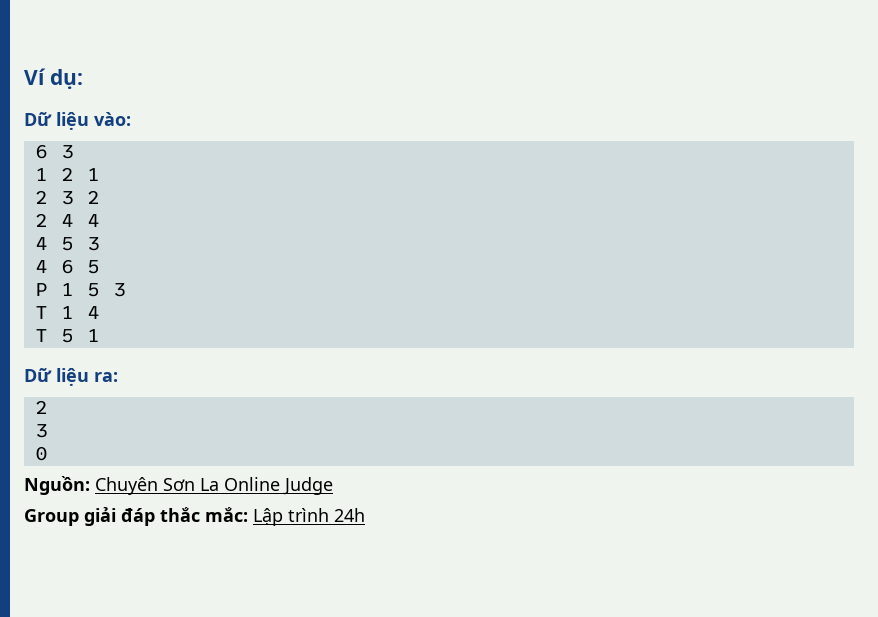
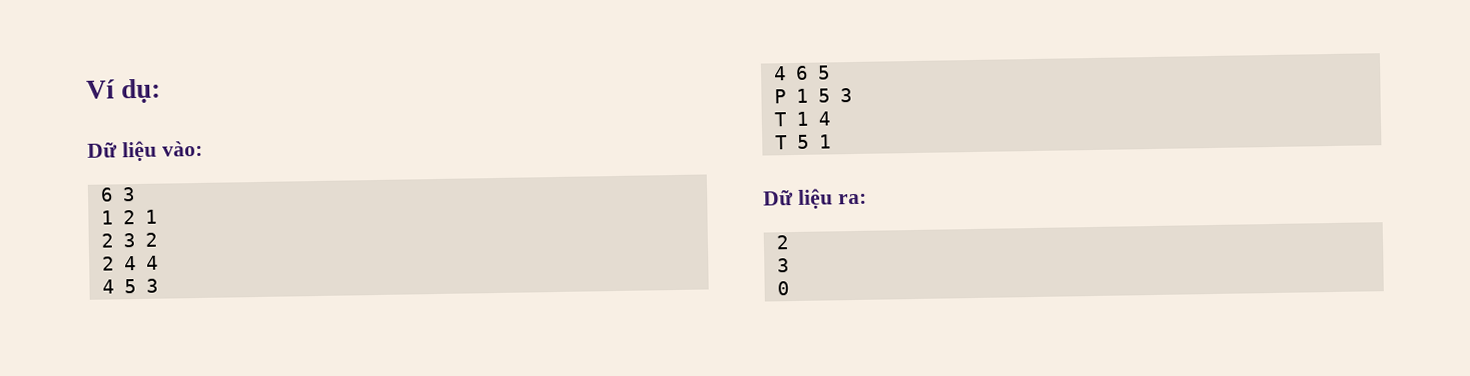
[24,476,333,495] [24,507,365,526] // Nguồn: Chuyên Sơn La Online Judge // Group giải đáp thắc mắc: Lập trình 24h -> (789, 288) none

